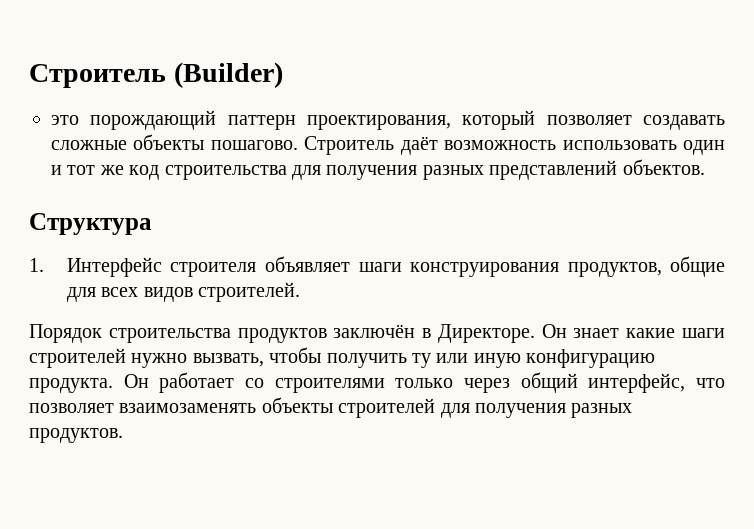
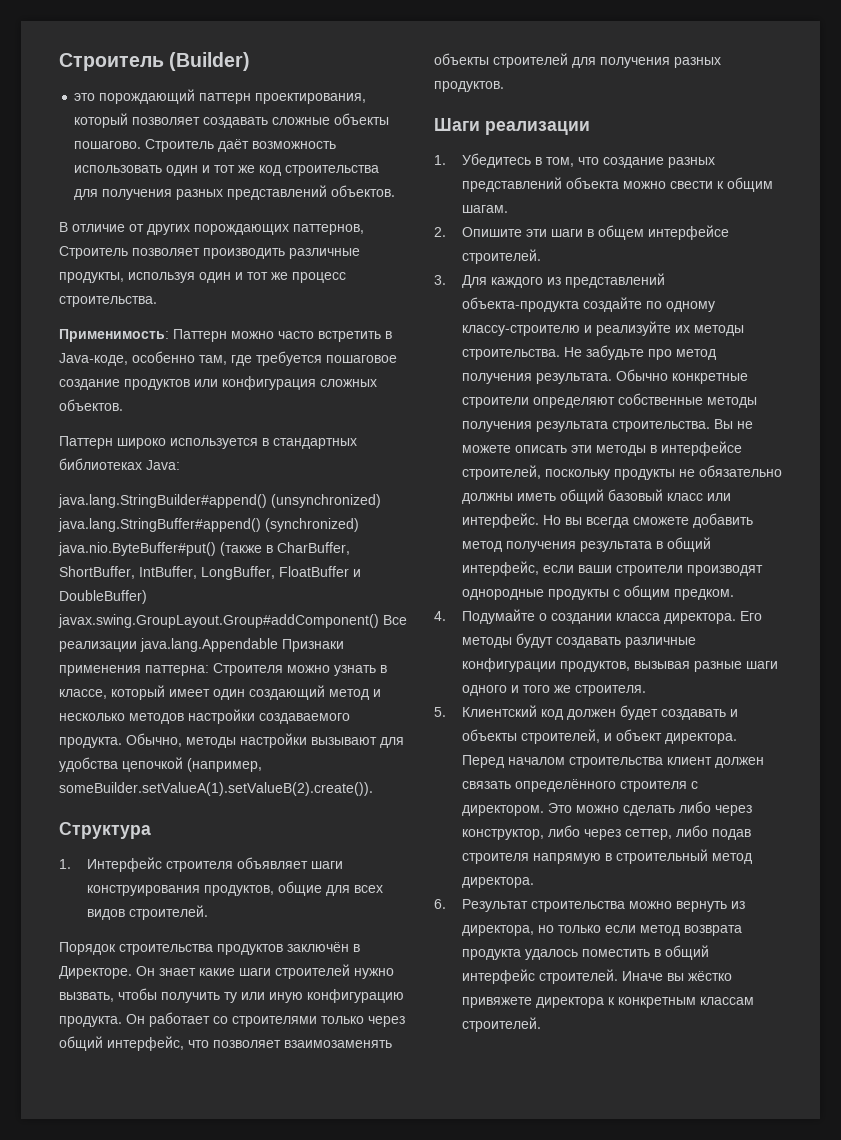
(705, 167) none -> [59,222,364,235] [59,246,360,259] [59,272,346,283] [59,296,157,307] [59,329,392,342] [59,351,397,366] [59,376,377,390] [59,399,123,411] [59,436,357,449] [59,458,180,470] [58,494,381,508] [58,518,359,532] [58,542,350,556] [59,566,361,580] [59,590,147,604] [58,614,407,628] [59,638,344,652] [59,663,387,676] [59,685,381,700] [59,709,350,724] [59,733,404,748] [59,757,262,772] [59,782,373,796] // В отличие от других порождающих паттернов, Строитель позволяет производить различные продукты, используя один и тот же процесс строительства. // Применимость: Паттерн можно часто встретить в Java-коде, особенно там, где требуется пошаговое создание продуктов или конфигурация сложных объектов. // Паттерн широко используется в стандартных библиотеках Java: // java.lang.StringBuilder#append() (unsynchronized) java.lang.StringBuffer#append() (synchronized) java.nio.ByteBuffer#put() (также в CharBuffer, ShortBuffer, IntBuffer, LongBuffer, FloatBuffer и DoubleBuffer) javax.swing.GroupLayout.Group#addComponent() Все реализации java.lang.Appendable Признаки применения паттерна: Строителя можно узнать в классе, который имеет один создающий метод и несколько методов настройки создаваемого продукта. Обычно, методы настройки вызывают для удобства цепочкой (например, someBuilder.setValueA(1).setValueB(2).create()).
(123, 435) none -> [434,118,590,135] [434,153,715,168] [461,177,773,192] [461,205,508,213] [434,225,729,240] [461,249,541,264] [434,273,665,288] [461,297,715,312] [461,321,744,336] [461,345,716,360] [461,369,748,384] [461,393,757,408] [461,419,753,432] [461,441,742,456] [461,465,782,480] [461,489,731,504] [461,513,753,528] [461,537,711,552] [461,561,763,576] [461,585,734,600] [434,609,762,624] [461,633,696,648] [461,658,778,672] [461,685,646,696] [434,705,738,720] [461,729,737,744] [461,755,764,768] [461,779,698,792] [461,801,752,816] [461,825,751,840] [461,849,752,864] [461,877,534,888] [434,899,745,912] [461,925,742,936] [461,945,709,960] [461,969,732,984] [461,997,754,1008] [461,1017,541,1032] // Шаги реализации // 1. Убедитесь в том, что создание разных представлений объекта можно свести к общим шагам. // 2. Опишите эти шаги в общем интерфейсе строителей. // 3. Для каждого из представлений объекта-продукта создайте по одному классу-строителю и реализуйте их методы строительства. Не забудьте про метод получения результата. Обычно конкретные строители определяют собственные методы получения результата строительства. Вы не можете описать эти методы в интерфейсе строителей, поскольку продукты не обязательно должны иметь общий базовый класс или интерфейс. Но вы всегда сможете добавить метод получения результата в общий интерфейс, если ваши строители производят однородные продукты с общим предком. // 4. Подумайте о создании класса директора. Его методы будут создавать различные конфигурации продуктов, вызывая разные шаги одного и того же строителя. // 5. Клиентский код должен будет создавать и объекты строителей, и объект директора. Перед началом строительства клиент должен связать определённого строителя с директором. Это можно сделать либо через конструктор, либо через сеттер, либо подав строителя напрямую в строительный метод директора. // 6. Результат строительства можно вернуть из директора, но только если метод возврата продукта удалось поместить в общий интерфейс строителей. Иначе вы жёстко привяжете директора к конкретным классам строителей.

